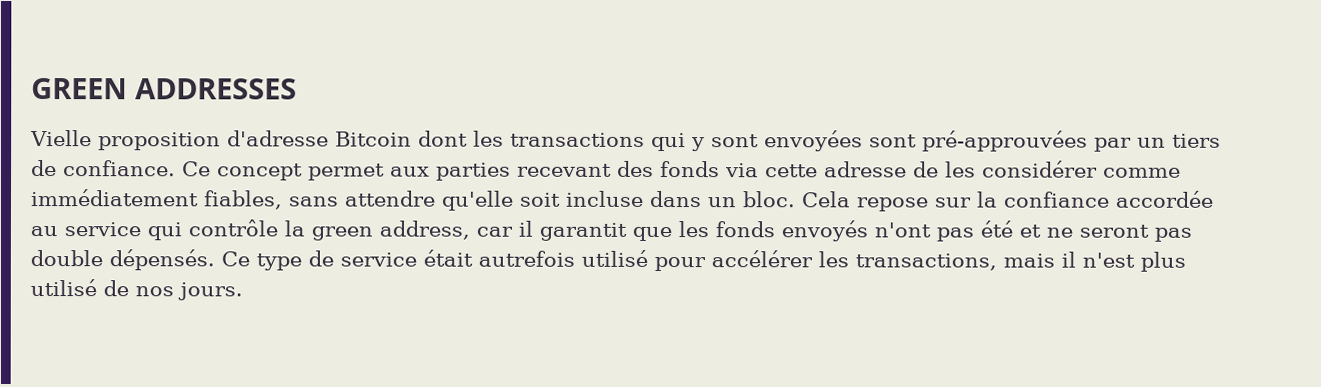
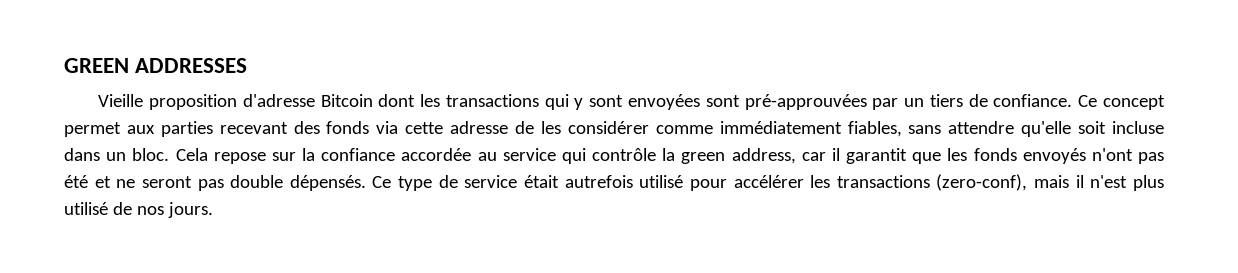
[30,130,92,147] Vielle -> [98,94,144,107] Vieille
[855,253,997,271] transactions, -> [836,174,1028,191] transactions (zero-conf),

